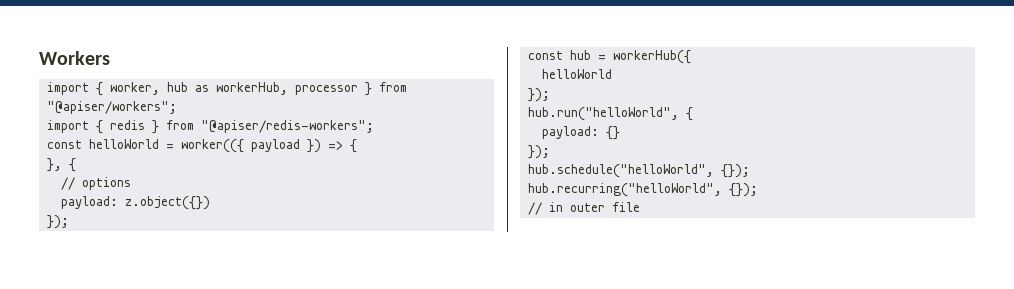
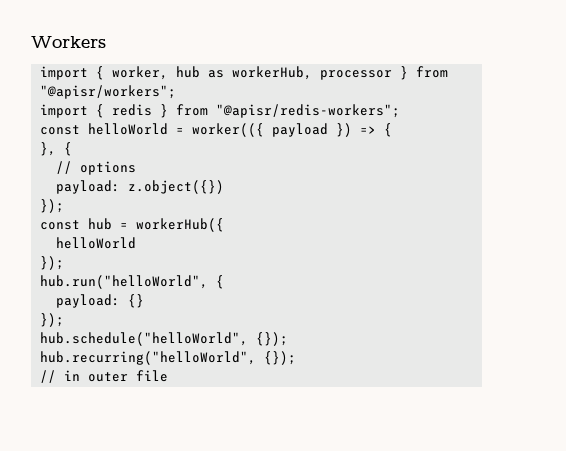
[47,101,178,114] "@apiser/workers"; -> [40,85,177,99] "@apisr/workers";
[201,120,375,133] "@apiser/redis-workers"; -> [216,104,401,118] "@apisr/redis-workers";

